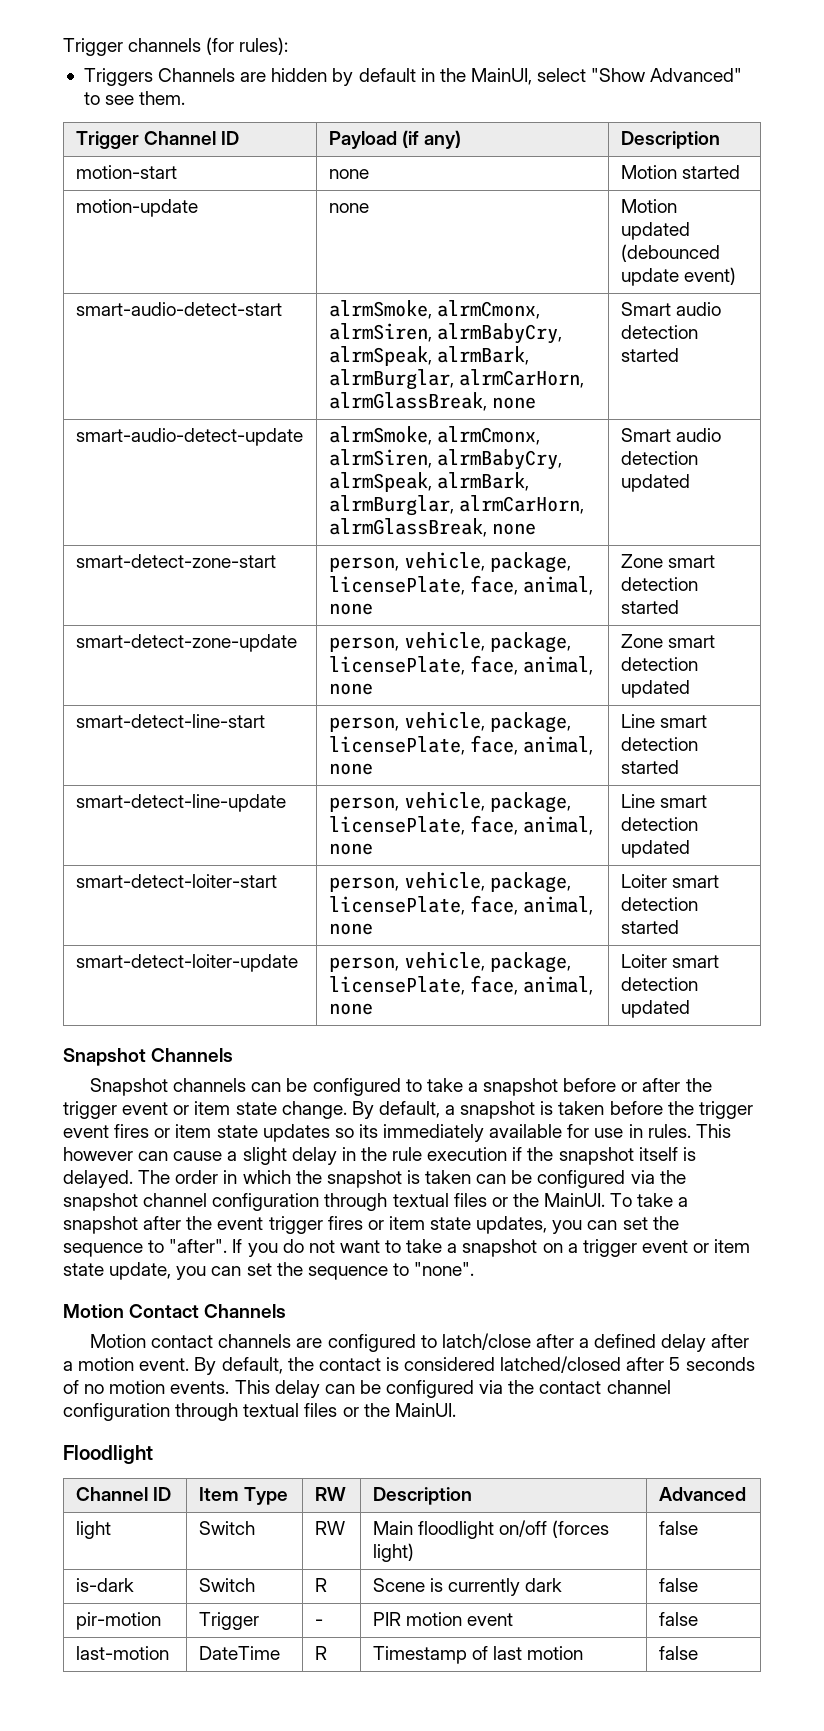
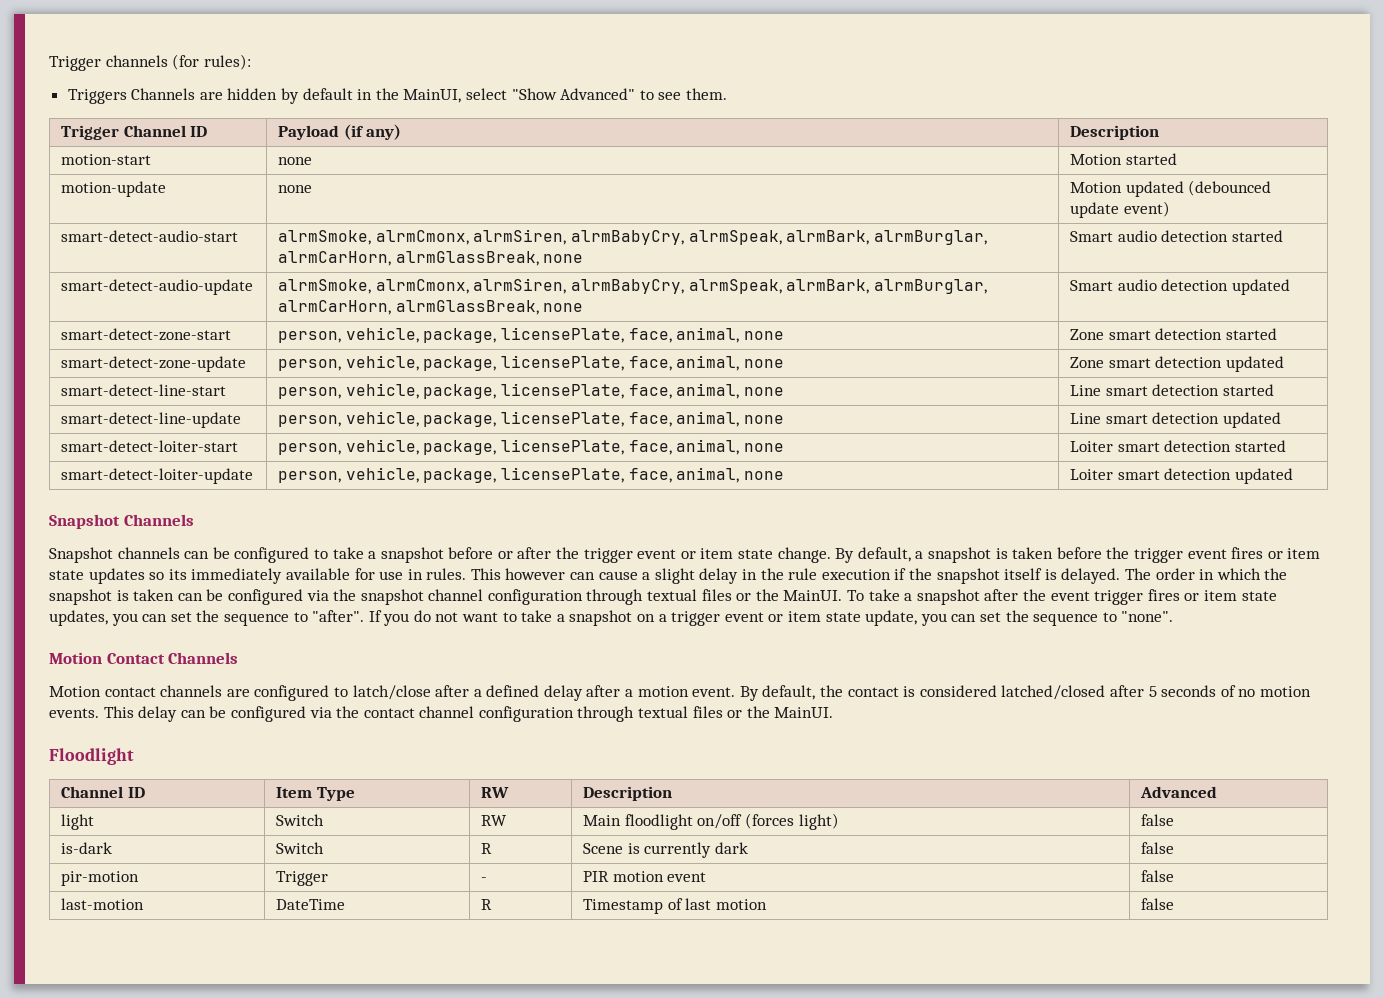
[75,302,282,316] smart-audio-detect-start -> [61,230,239,242] smart-detect-audio-start
[75,428,303,446] smart-audio-detect-update -> [61,279,254,295] smart-detect-audio-update

